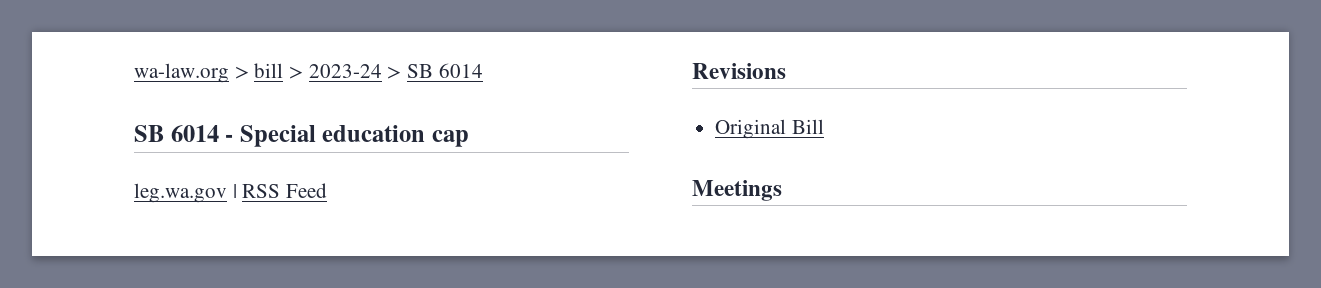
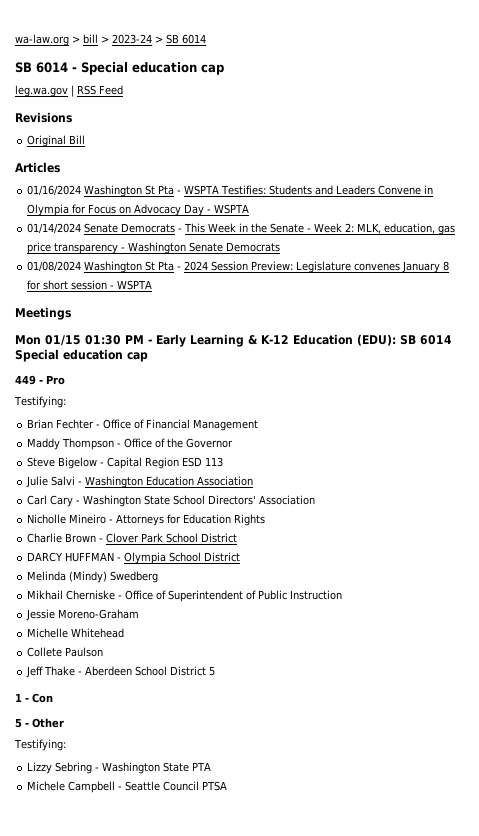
[692,180,782,201] Meetings -> [15,162,60,173] [27,185,434,197] [27,204,250,216] [27,223,456,235] [27,242,281,254] [27,261,450,273] [27,280,153,290] [15,307,71,320] [15,334,452,347] [15,349,148,362] [15,375,65,385] [14,396,66,408] [27,419,259,431] [27,438,234,450] [27,457,224,469] [26,476,254,488] [27,495,316,507] [27,514,266,526] [27,533,238,543] [27,552,241,564] [27,571,159,583] [27,590,343,602] [26,609,140,621] [27,628,125,638] [27,647,104,657] [26,666,216,678] [15,693,53,703] [15,718,64,728] [14,739,66,751] [27,762,212,774] [27,781,228,793] Articles // 01/16/2024 Washington St Pta - WSPTA Testifies: Students and Leaders Convene in Olympia for Focus on Advocacy Day - WSPTA // 01/14/2024 Senate Democrats - This Week in the Senate - Week 2: MLK, education, gas price transparency - Washington Senate Democrats // 01/08/2024 Washington St Pta - 2024 Session Preview: Legislature convenes January 8 for short session - WSPTA // Meetings // Mon 01/15 01:30 PM - Early Learning & K-12 Education (EDU): SB 6014 Special education cap // 449 - Pro // Testifying: // Brian Fechter - Office of Financial Management // Maddy Thompson - Office of the Governor // Steve Bigelow - Capital Region ESD 113 // Julie Salvi - Washington Education Association // Carl Cary - Washington State School Directors' Association // Nicholle Mineiro - Attorneys for Education Rights // Charlie Brown - Clover Park School District // DARCY HUFFMAN - Olympia School District // Melinda (Mindy) Swedberg // Mikhail Cherniske - Office of Superintendent of Public Instruction // Jessie Moreno-Graham // Michelle Whitehead // Collete Paulson // Jeff Thake - Aberdeen School District 5 // 1 - Con // 5 - Other // Testifying: // Lizzy Sebring - Washington State PTA // Michele Campbell - Seattle Council PTSA

